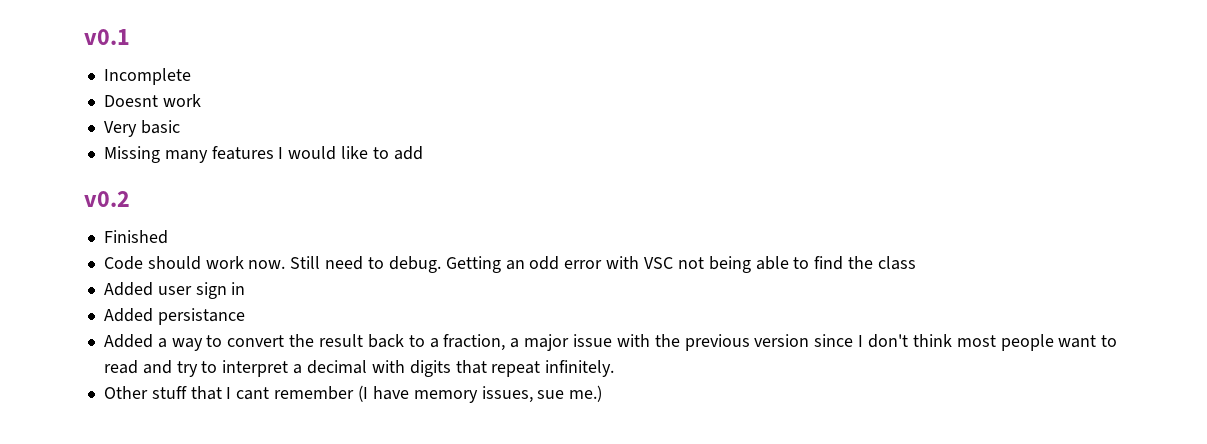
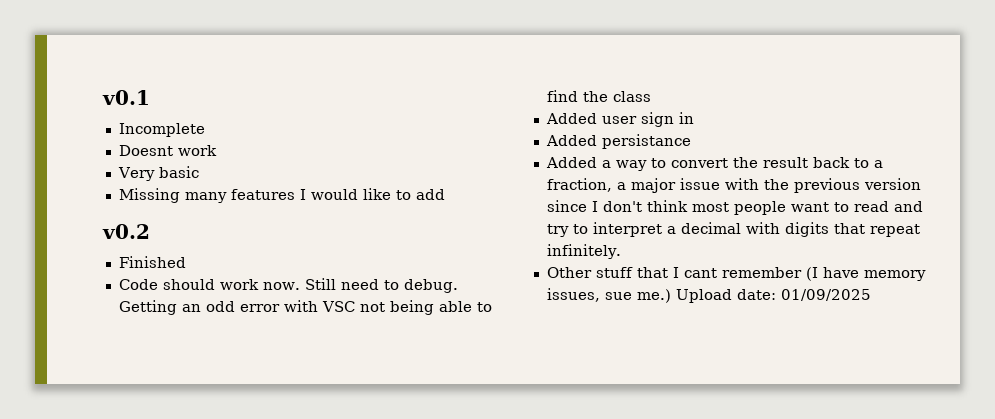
(603, 393) none -> [675,289,871,303] Upload date: 01/09/2025

